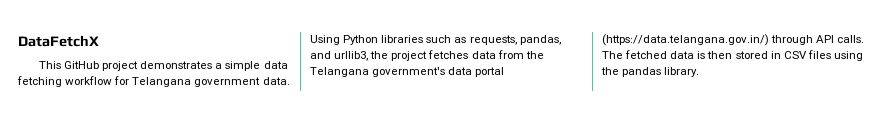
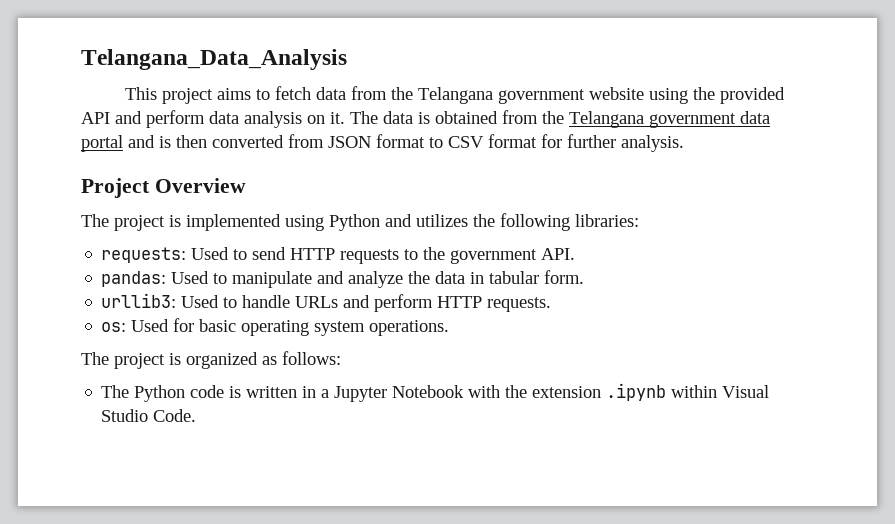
[18,35,99,47] DataFetchX -> [81,49,347,70] Telangana_Data_Analysis
[64,61,288,71] [17,76,290,87] [310,35,561,45] [310,50,544,61] [310,67,505,77] [602,34,865,46] [602,50,863,61] [601,67,700,77] GitHub project demonstrates a simple data fetching workflow for Telangana government data. Using Python libraries such as requests, pandas, and urllib3, the project fetches data from the Telangana government's data portal (https://data.telangana.gov.in/) through API calls. The fetched data is then stored in CSV files using the pandas library. -> [161,86,785,104] [81,110,770,128] [81,134,684,152] [81,178,246,198] [81,213,639,231] [101,247,576,264] [101,270,585,288] [101,293,552,312] [101,318,450,336] [81,351,341,369] [101,383,770,402] [101,409,197,422] project aims to fetch data from the Telangana government website using the provided API and perform data analysis on it. The data is obtained from the Telangana government data portal and is then converted from JSON format to CSV format for further analysis. // Project Overview // The project is implemented using Python and utilizes the following libraries: // requests: Used to send HTTP requests to the government API. // pandas: Used to manipulate and analyze the data in tabular form. // urllib3: Used to handle URLs and perform HTTP requests. // os: Used for basic operating system operations. // The project is organized as follows: // The Python code is written in a Jupyter Notebook with the extension .ipynb within Visual Studio Code.

